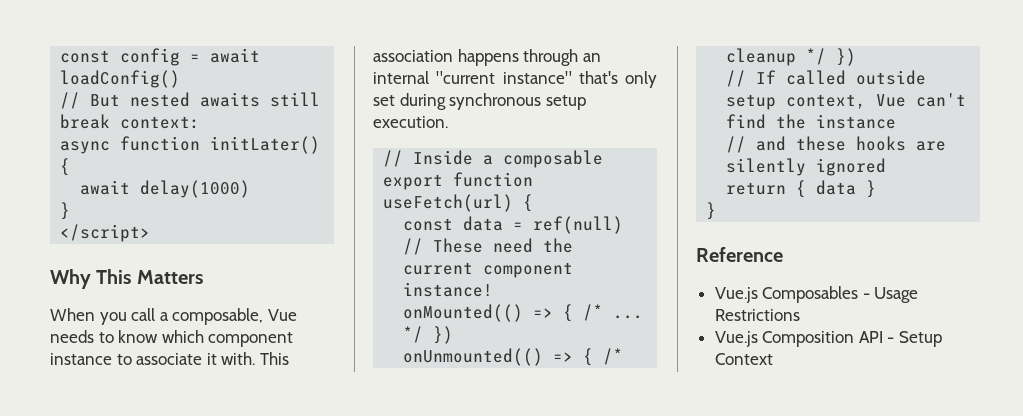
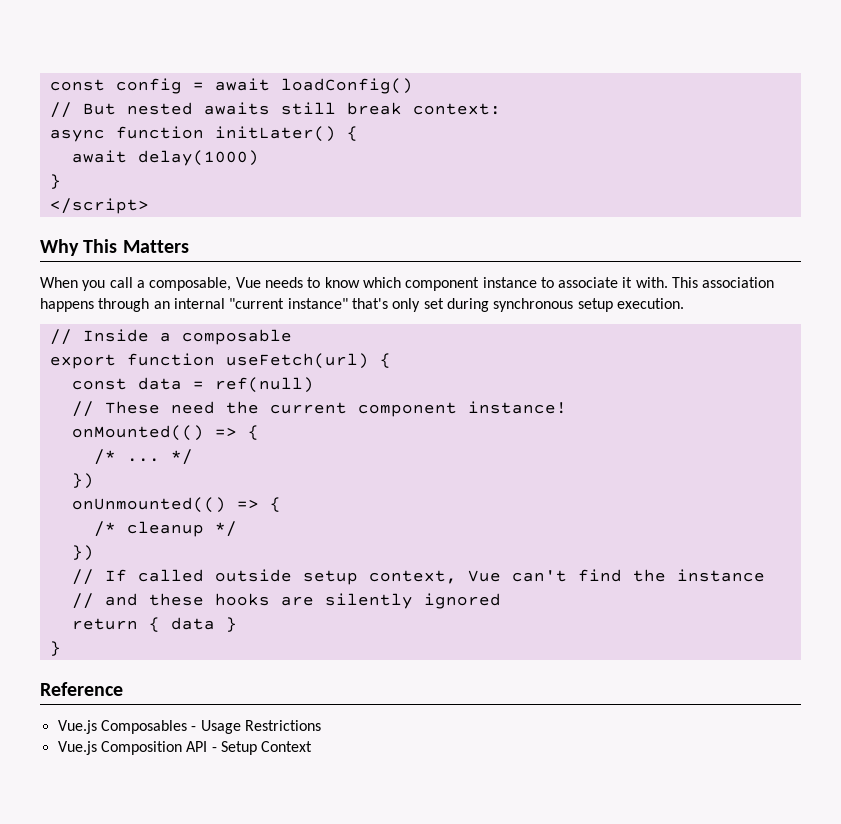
(574, 313) none -> (259, 432) //
(424, 334) none -> (193, 457) //
(594, 357) none -> (281, 504) //
(827, 56) none -> (237, 529) //

